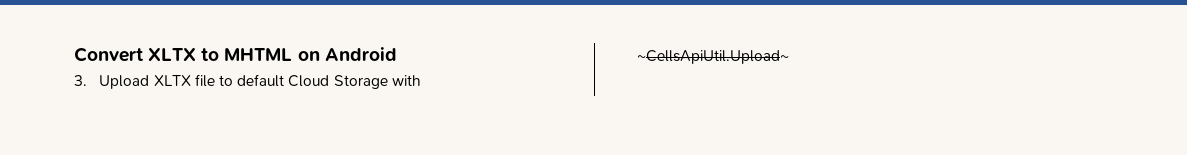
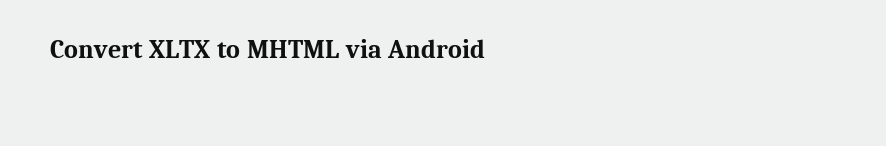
[297,51,320,61] on -> [344,39,382,58] via
[74,74,421,89] [637,50,790,64] // 3. Upload XLTX file to default Cloud Storage with ~CellsApiUtil.Upload~ -> (486, 48) none

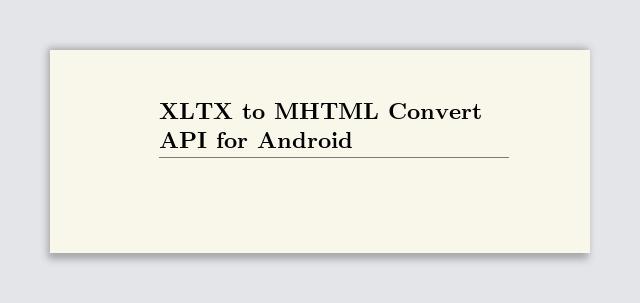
[50,40,143,58] Convert -> (159, 111) none
[344,39,382,58] via -> [388,103,482,119] [159,132,248,148] Convert API for

